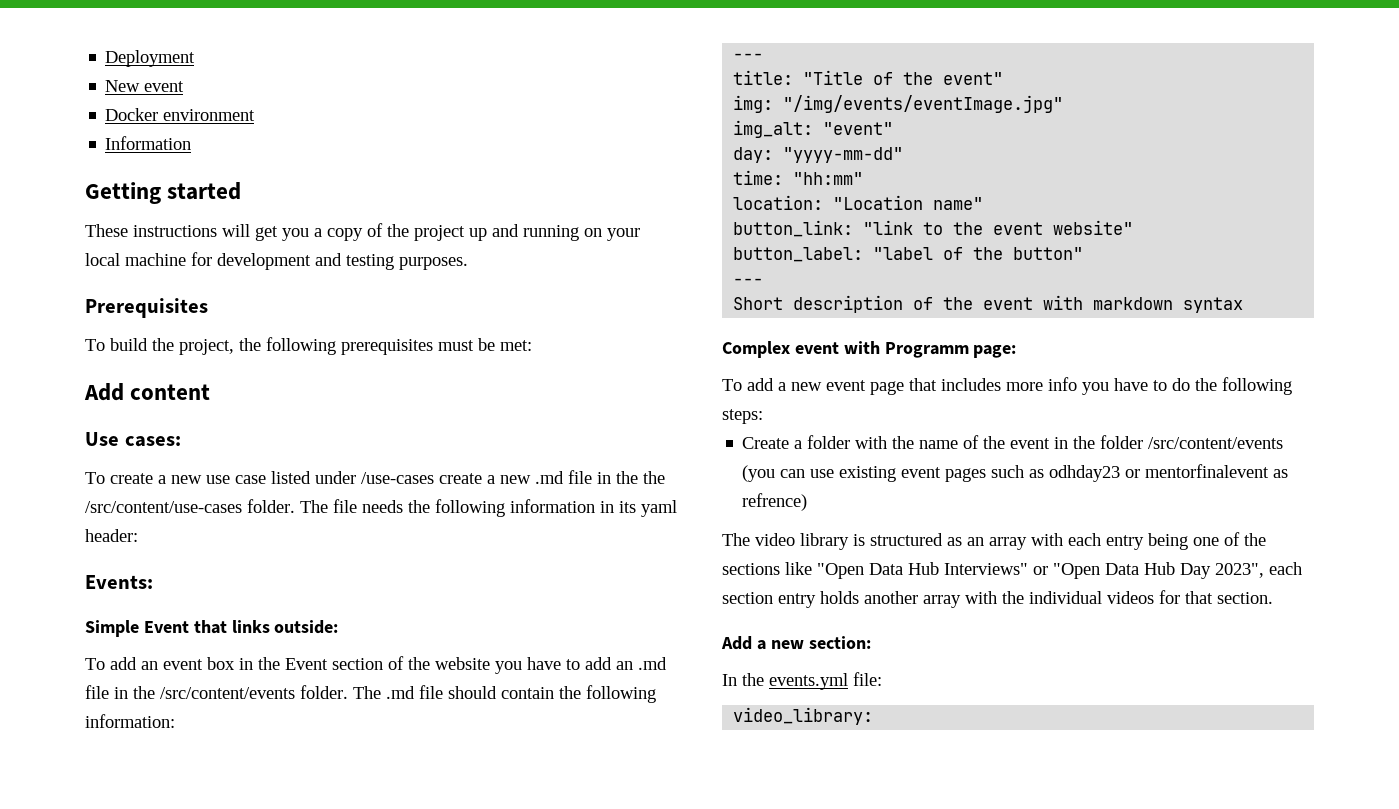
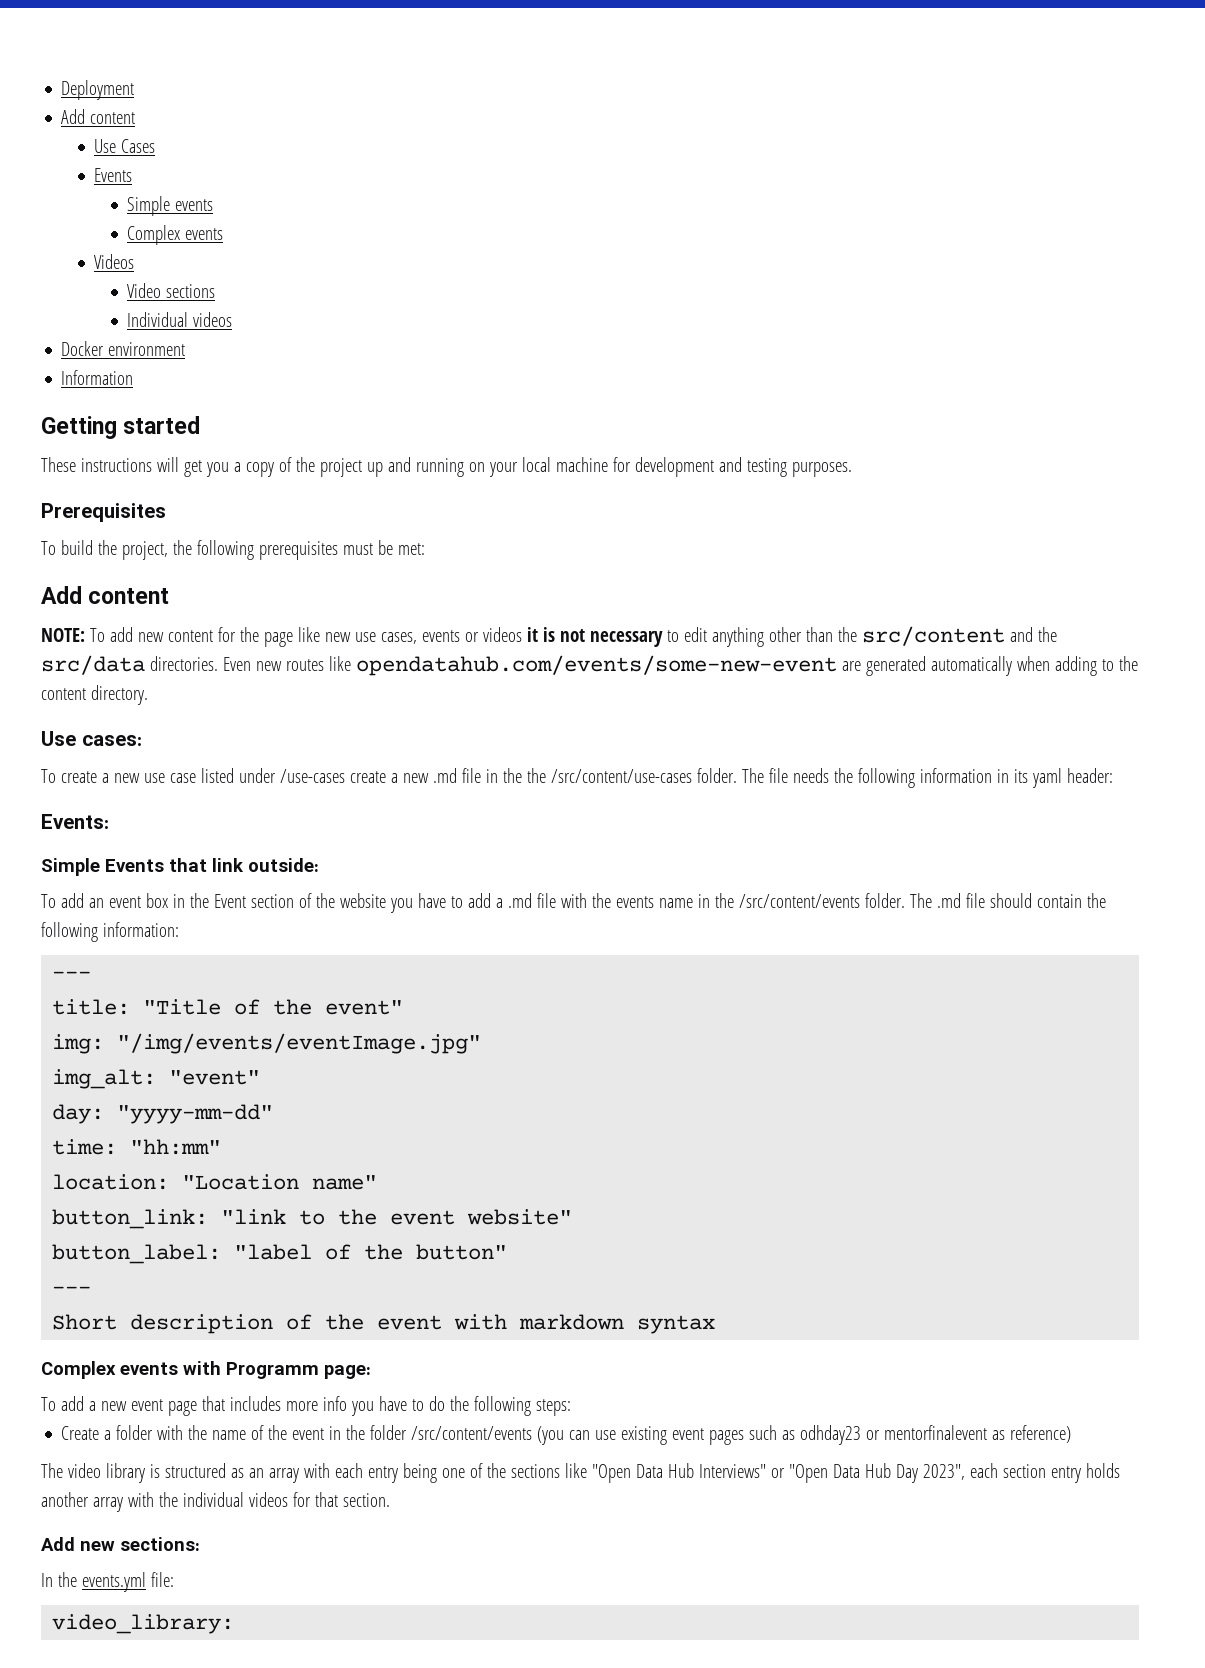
[105,80,185,92] New event -> [61,109,136,124] [94,139,156,153] [94,168,133,182] [127,196,214,216] [127,225,224,245] [94,254,135,269] [127,283,216,298] [127,312,233,327] Add content // Use Cases // Events // Simple events // Complex events // Videos // Video sections // Individual videos
(211, 392) none -> [41,626,1057,647] [41,655,1138,676] [41,685,148,705] // NOTE: To add new content for the page like new use cases, events or videos it is not necessary to edit anything other than the src/content and the src/data directories. Even new routes like opendatahub.com/events/some-new-event are generated automatically when adding to the content directory.
[143,620,270,634] Event that links -> [105,858,244,872] Events that link
[616,657,667,670] [85,685,109,699] an .md file -> [495,893,693,908] a .md file with the events name
[794,342,839,354] event -> [120,1362,178,1375] events
[742,493,808,511] refrence) -> [1010,1425,1072,1443] reference)
[756,636,871,650] a new section: -> [80,1537,200,1551] new sections:

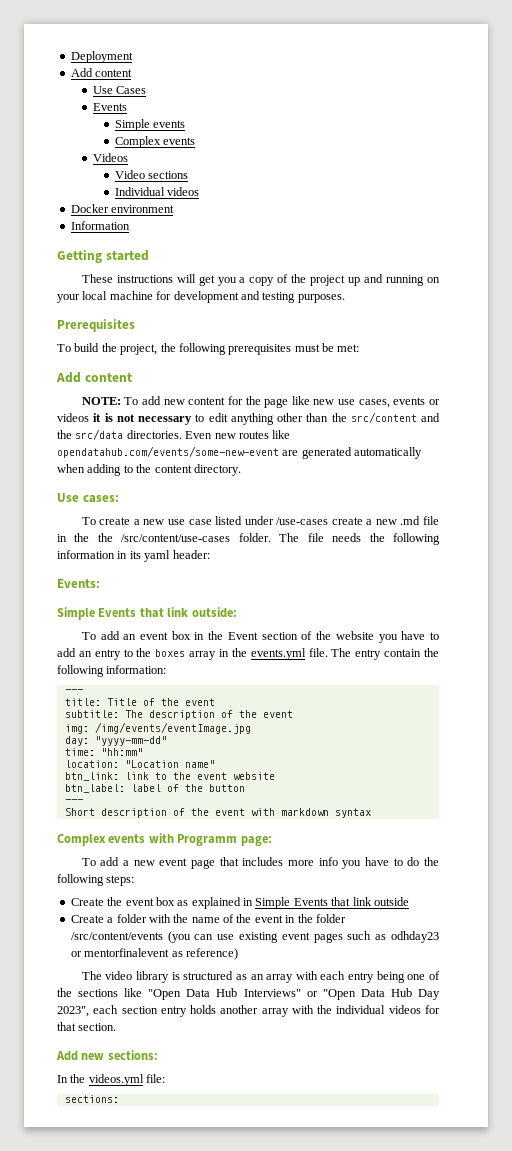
[495,893,1032,908] a .md file with the events name in the /src/content/events folder. The .md file should -> [78,648,382,660] an entry to the boxes array in the events.yml file. The entry
[143,999,404,1015] [52,1033,482,1054] [52,1069,261,1089] "Title of the event" // img: "/img/events/eventImage.jpg" // img_alt: "event" -> [106,698,215,706] [64,710,293,720] [64,722,251,734] Title of the event // subtitle: The description of the event // img: /img/events/eventImage.jpg
[52,1209,287,1229] button_link: "link -> [64,772,149,781] btn_link: link
[467,1209,573,1225] [52,1244,508,1264] website" // button_label: "label of the button" -> [232,772,275,780] [64,784,245,793] website // btn_label: label of the button
(571, 1407) none -> [70,897,409,909] // Create the event box as explained in Simple Events that link outside
[81,1572,146,1592] events.yml -> [88,1074,144,1086] videos.yml
[52,1614,235,1634] video_library: -> [64,1095,119,1103] sections:

